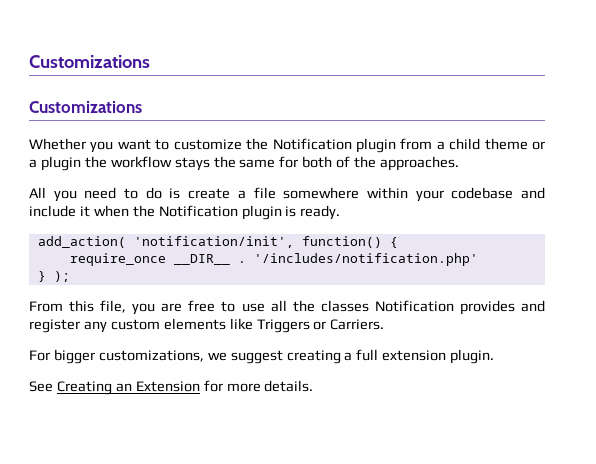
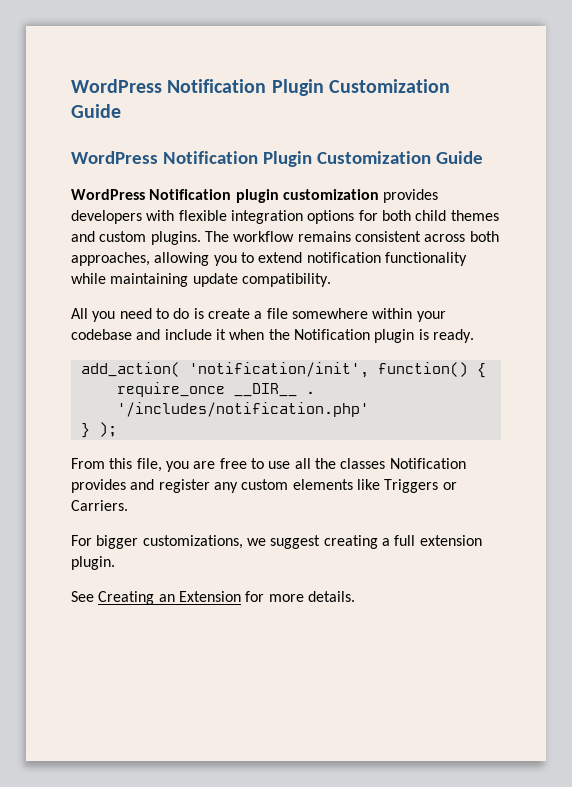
[29,55,150,68] [29,101,142,113] [29,138,546,153] [29,156,460,171] Customizations // Customizations // Whether you want to customize the Notification plugin from a child theme or a plugin the workflow stays the same for both of the approaches. -> [71,79,450,96] [71,104,121,118] [71,151,483,167] [71,189,439,203] [71,210,499,224] [71,231,499,245] [71,252,467,266] [71,273,331,287] WordPress Notification Plugin Customization Guide // WordPress Notification Plugin Customization Guide // WordPress Notification plugin customization provides developers with flexible integration options for both child themes and custom plugins. The workflow remains consistent across both approaches, allowing you to extend notification functionality while maintaining update compatibility.

